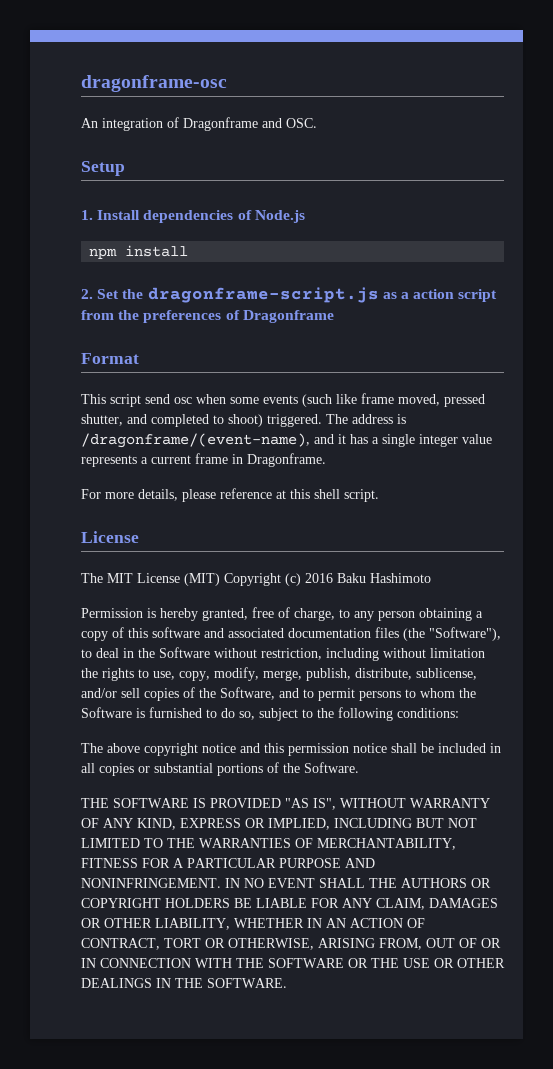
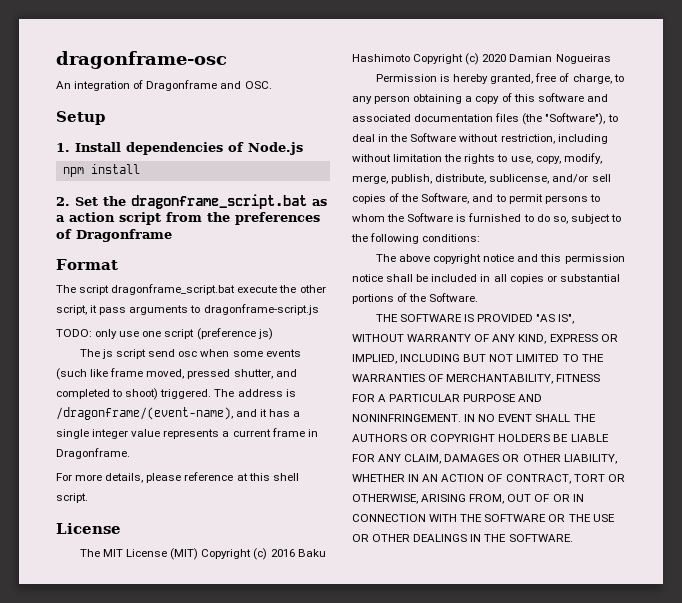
[147,287,379,303] dragonframe-script.js -> [131,194,307,209] dragonframe_script.bat
[81,394,106,404] This -> [56,284,326,295] [56,304,319,315] [56,328,273,340] [79,349,114,359] The script dragonframe_script.bat execute the other script, it pass arguments to dragonframe-script.js // TODO: only use one script (preference js) // The js
(431, 578) none -> [413,53,611,65] Copyright (c) 2020 Damian Nogueiras

